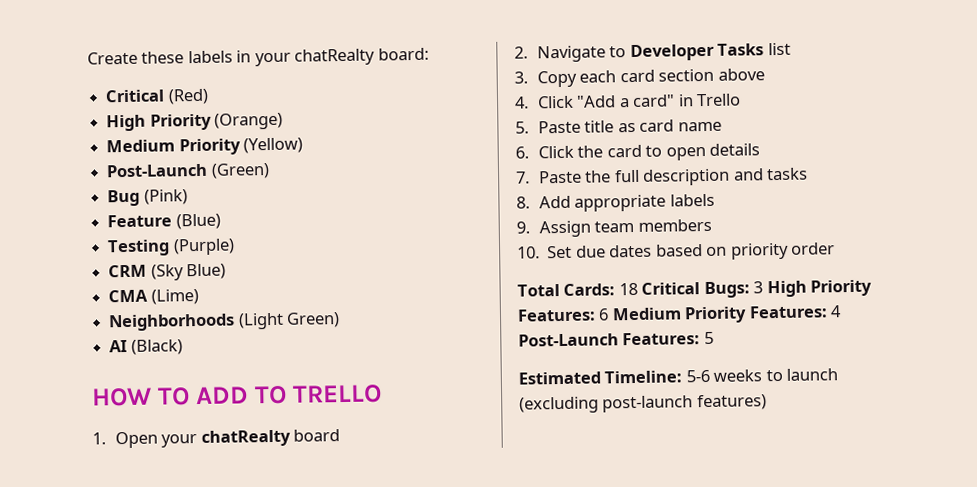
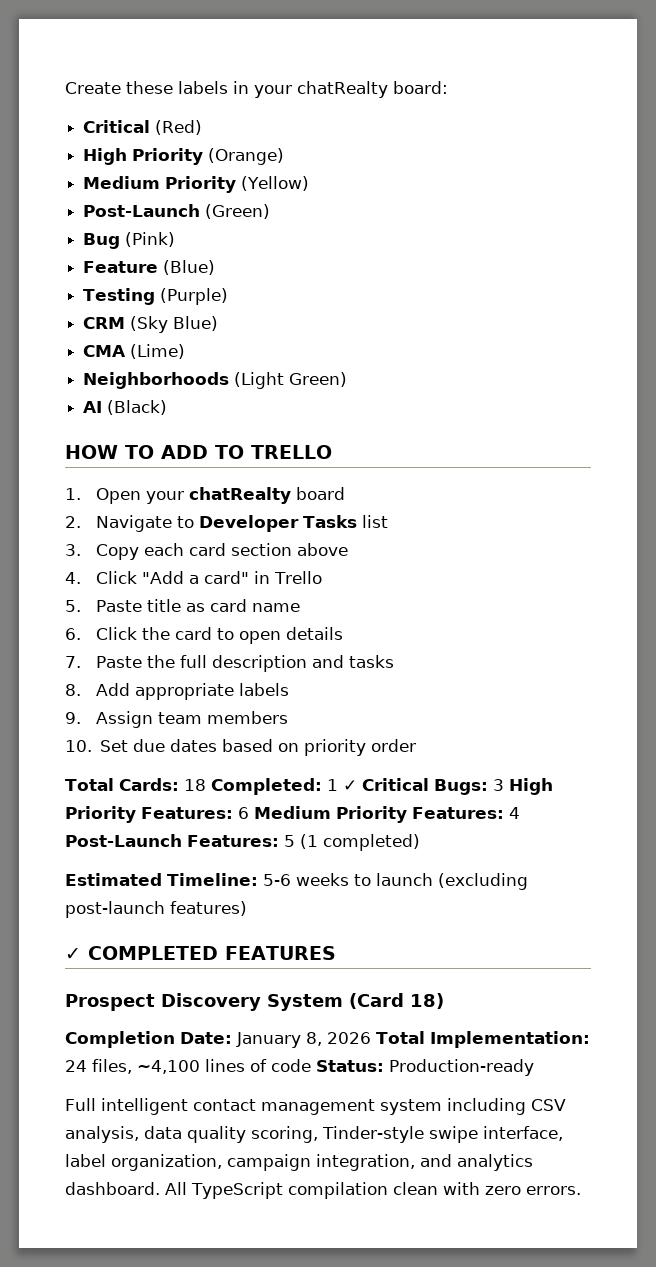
(638, 289) none -> [210,778,357,795] Completed: 1 ✓
(714, 338) none -> [300,834,420,851] (1 completed)
(767, 402) none -> [65,946,336,960] [65,993,444,1011] [65,1031,590,1048] [65,1059,534,1076] [65,1098,566,1115] [65,1126,563,1143] [65,1154,533,1171] [65,1182,581,1199] // ✓ COMPLETED FEATURES // Prospect Discovery System (Card 18) // Completion Date: January 8, 2026 Total Implementation: 24 files, ~4,100 lines of code Status: Production-ready // Full intelligent contact management system including CSV analysis, data quality scoring, Tinder-style swipe interface, label organization, campaign integration, and analytics dashboard. All TypeScript compilation clean with zero errors.

